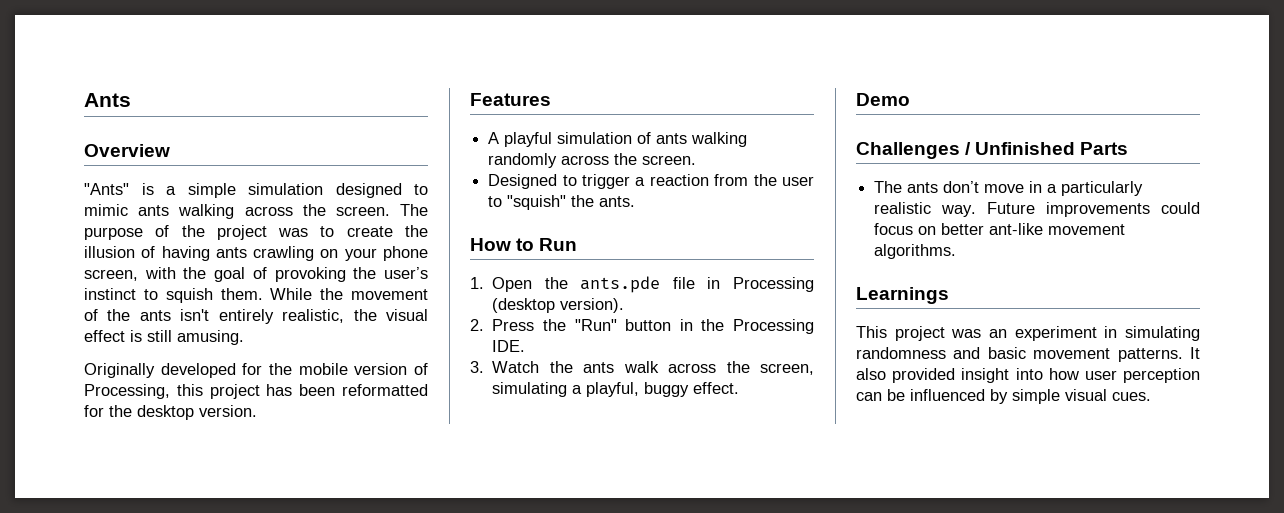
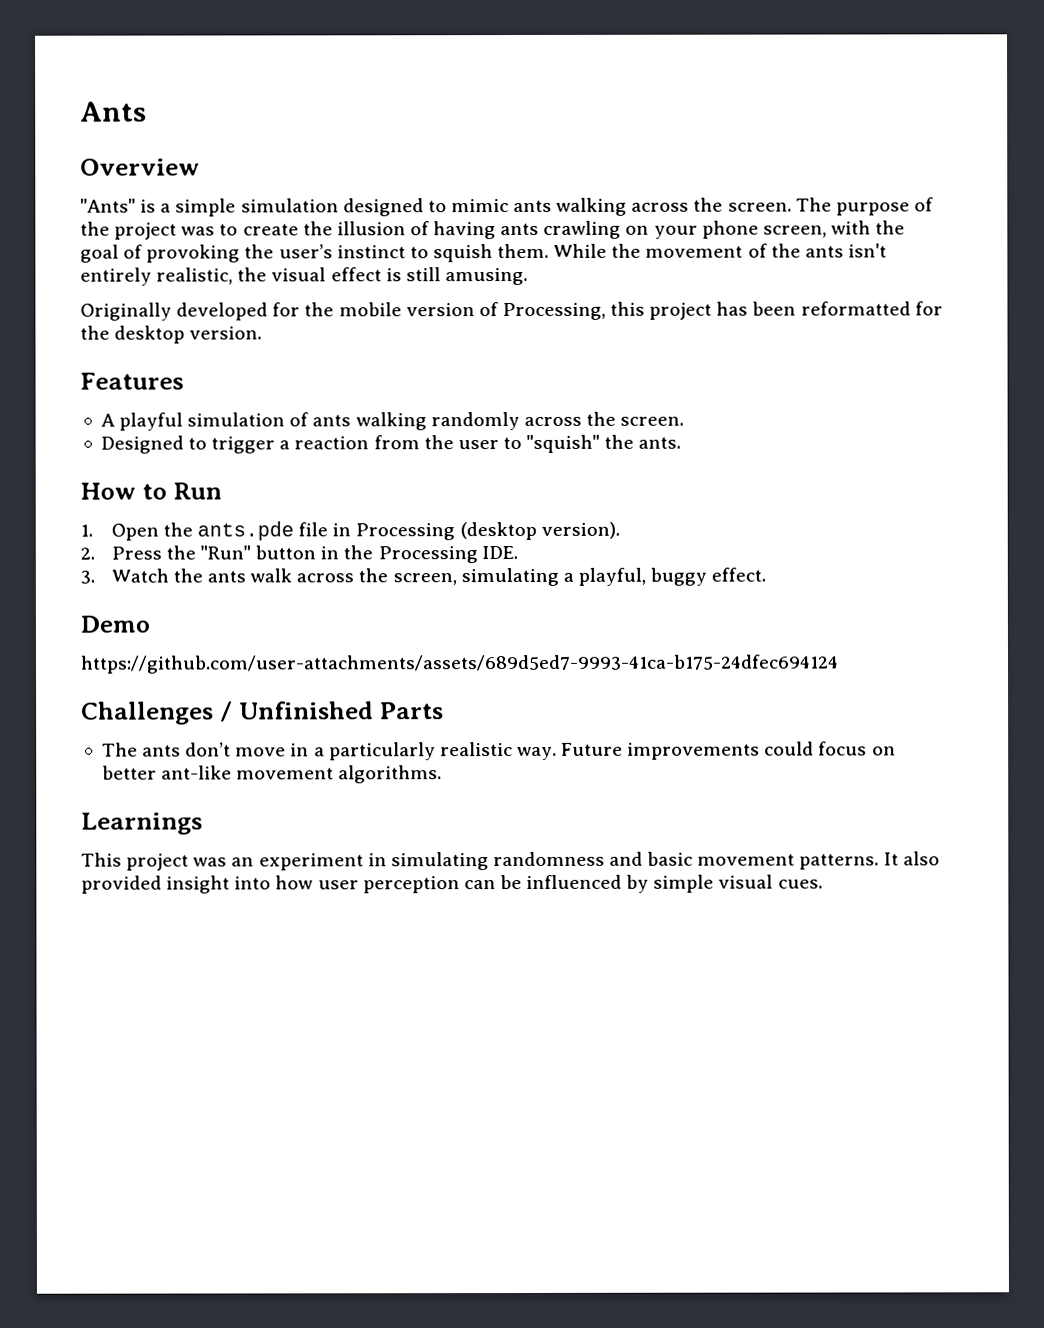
(910, 99) none -> [80,654,839,674] // https://github.com/user-attachments/assets/689d5ed7-9993-41ca-b175-24dfec694124

